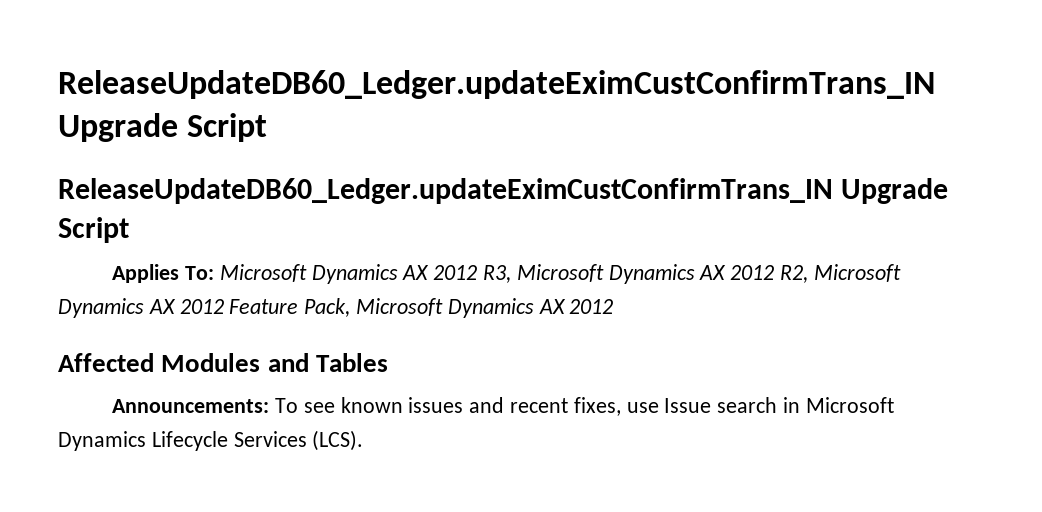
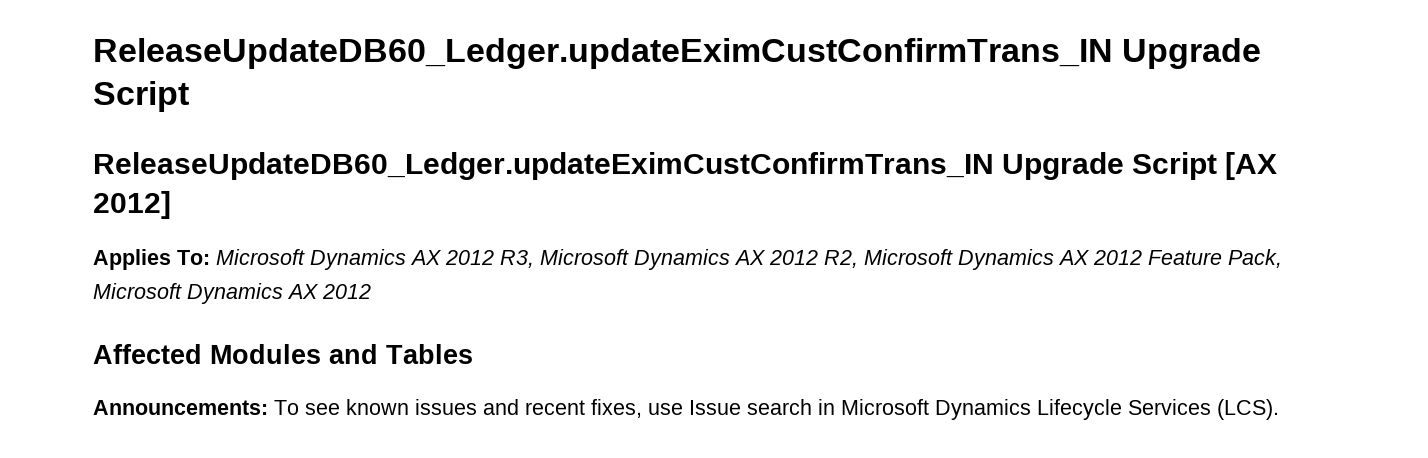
(129, 230) none -> [1225,152,1278,180] [93,191,171,219] [AX 2012]

